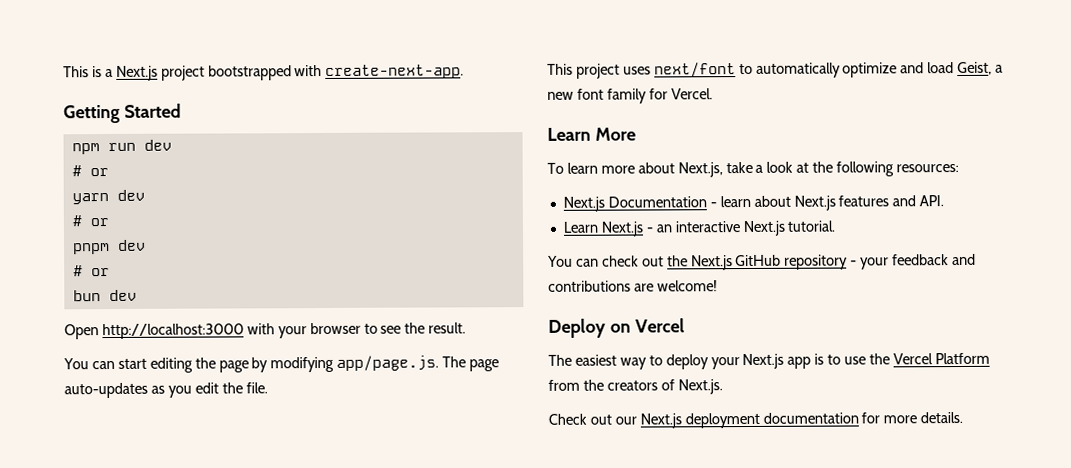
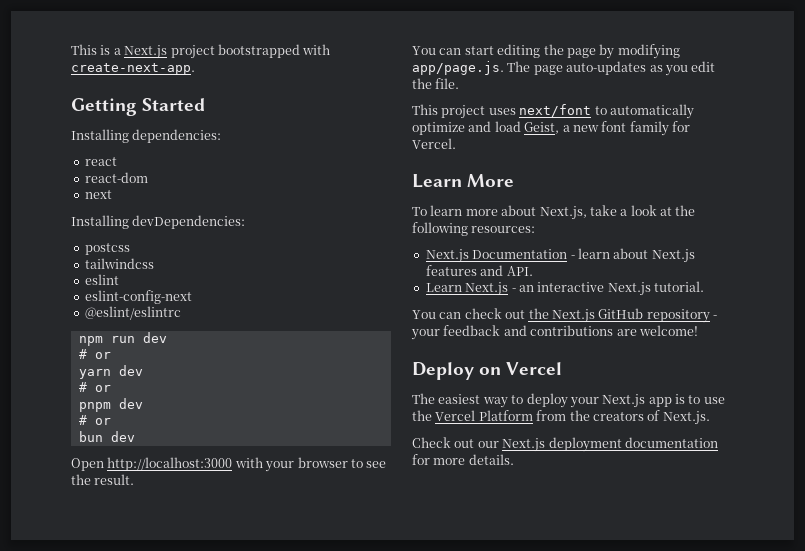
(181, 110) none -> [71,129,222,143] [84,157,117,166] [84,172,148,183] [84,190,112,199] [71,215,246,229] [84,243,130,255] [84,258,154,269] [84,274,119,285] [84,290,192,304] [84,306,181,320] // Installing dependencies: // react // react-dom // next // Installing devDependencies: // postcss // tailwindcss // eslint // eslint-config-next // @eslint/eslintrc

